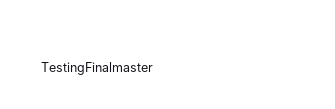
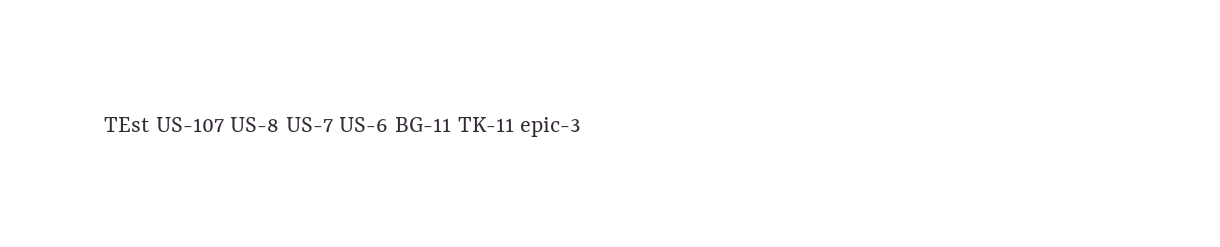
[41,62,153,75] TestingFinalmaster -> [104,117,582,137] TEst US-107 US-8 US-7 US-6 BG-11 TK-11 epic-3

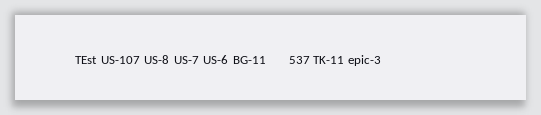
(452, 124) none -> [289,56,310,64] 537

